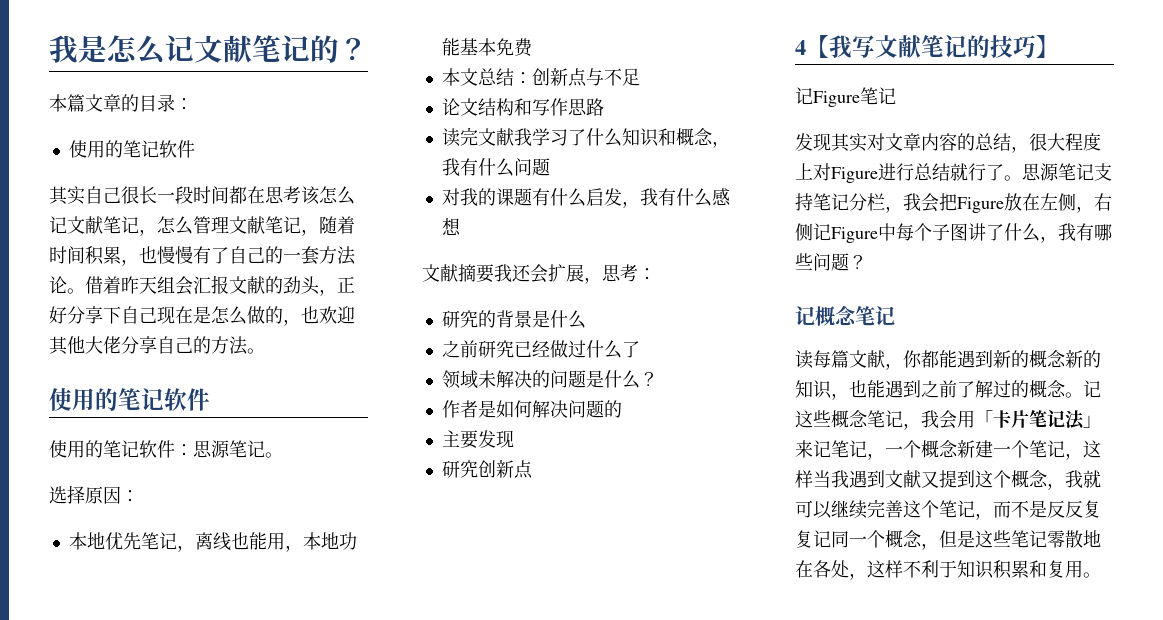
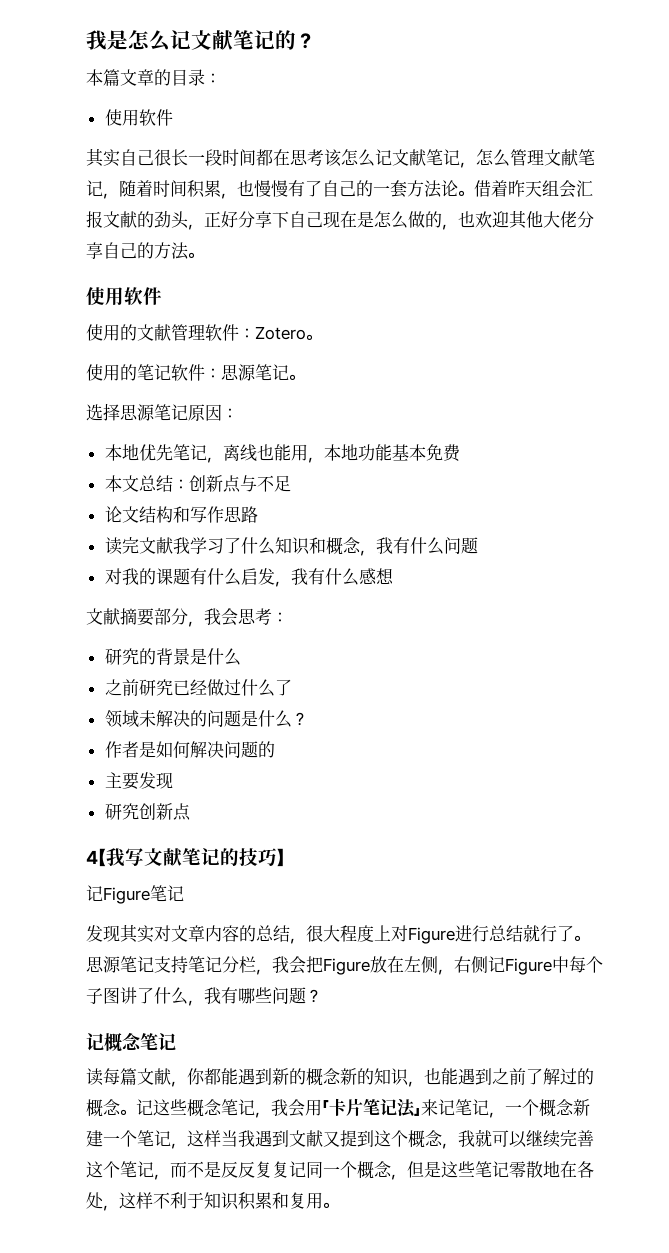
[104,140,159,158] 的笔记 -> (139, 117) none
[95,388,210,411] 的笔记软件 -> [124,287,162,305] [86,324,322,341] 软件 // 使用的文献管理软件：Zotero。
(85, 494) none -> [120,404,188,421] 思源笔记
[494,264,602,284] 我还会扩展， -> [154,608,238,627] 部分，我会

